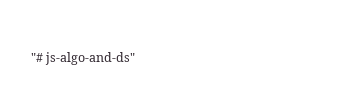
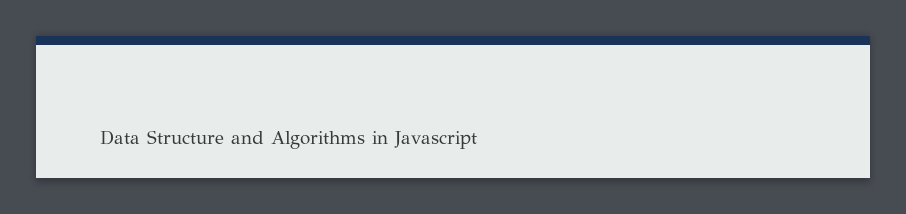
[31,52,136,65] "# js-algo-and-ds" -> [100,130,477,149] Data Structure and Algorithms in Javascript

